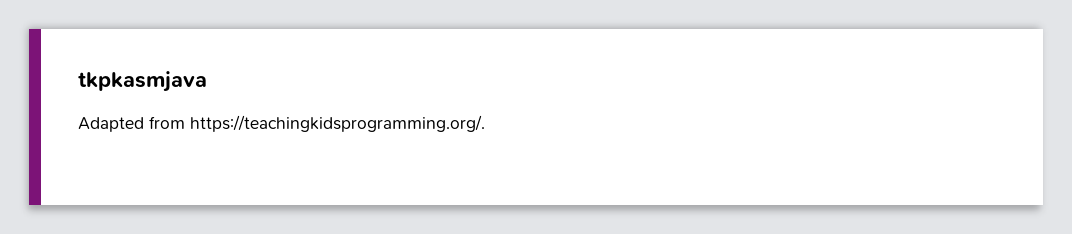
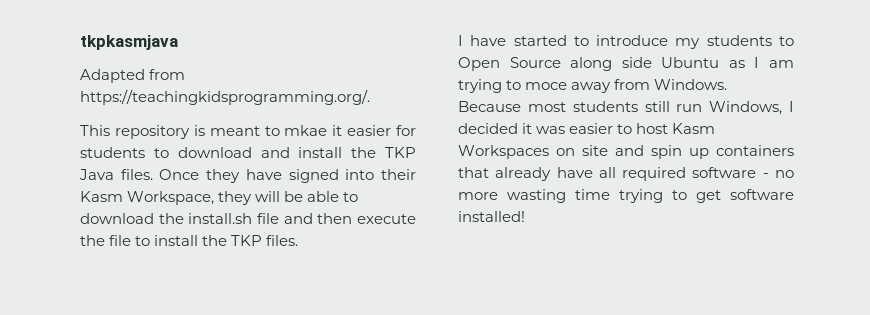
(485, 123) none -> [80,125,416,139] [80,147,416,158] [79,169,417,183] [80,191,359,205] [80,213,416,224] [80,235,299,246] [458,35,794,49] [458,57,794,71] [458,79,728,93] [458,101,794,115] [458,123,716,134] [458,145,794,159] [458,167,794,181] [458,189,794,203] [458,211,525,222] // This repository is meant to mkae it easier for students to download and install the TKP Java files. Once they have signed into their Kasm Workspace, they will be able to download the install.sh file and then execute the file to install the TKP files. // I have started to introduce my students to Open Source along side Ubuntu as I am trying to moce away from Windows. Because most students still run Windows, I decided it was easier to host Kasm Workspaces on site and spin up containers that already have all required software - no more wasting time trying to get software installed!

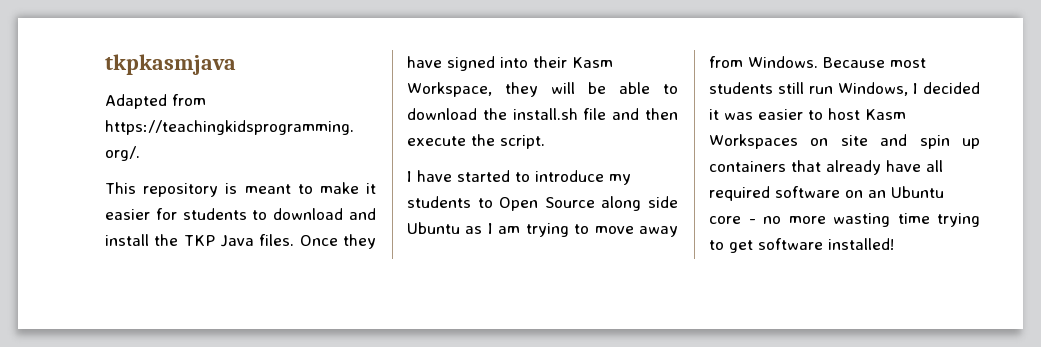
[284,125,328,136] mkae -> [319,182,359,194] make
[109,235,299,246] file to install the TKP files. -> [500,135,545,149] script.
[525,82,568,90] moce -> [594,226,634,234] move
(757, 172) none -> [845,186,944,198] [709,216,741,224] on an Ubuntu core

